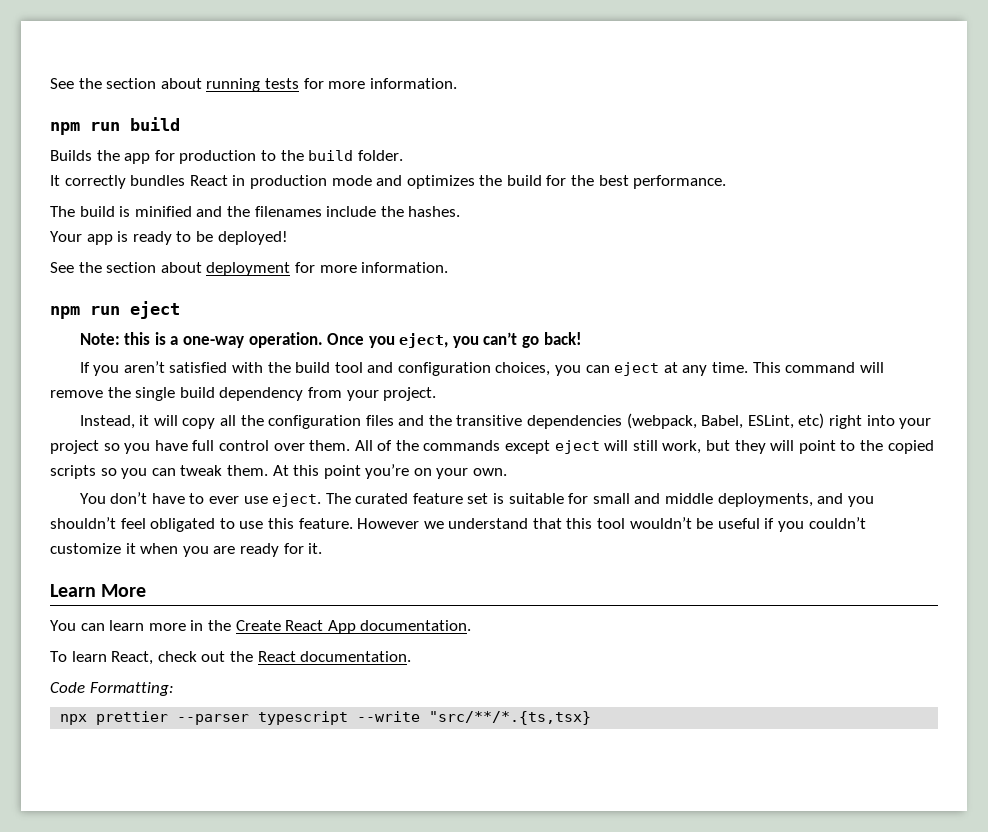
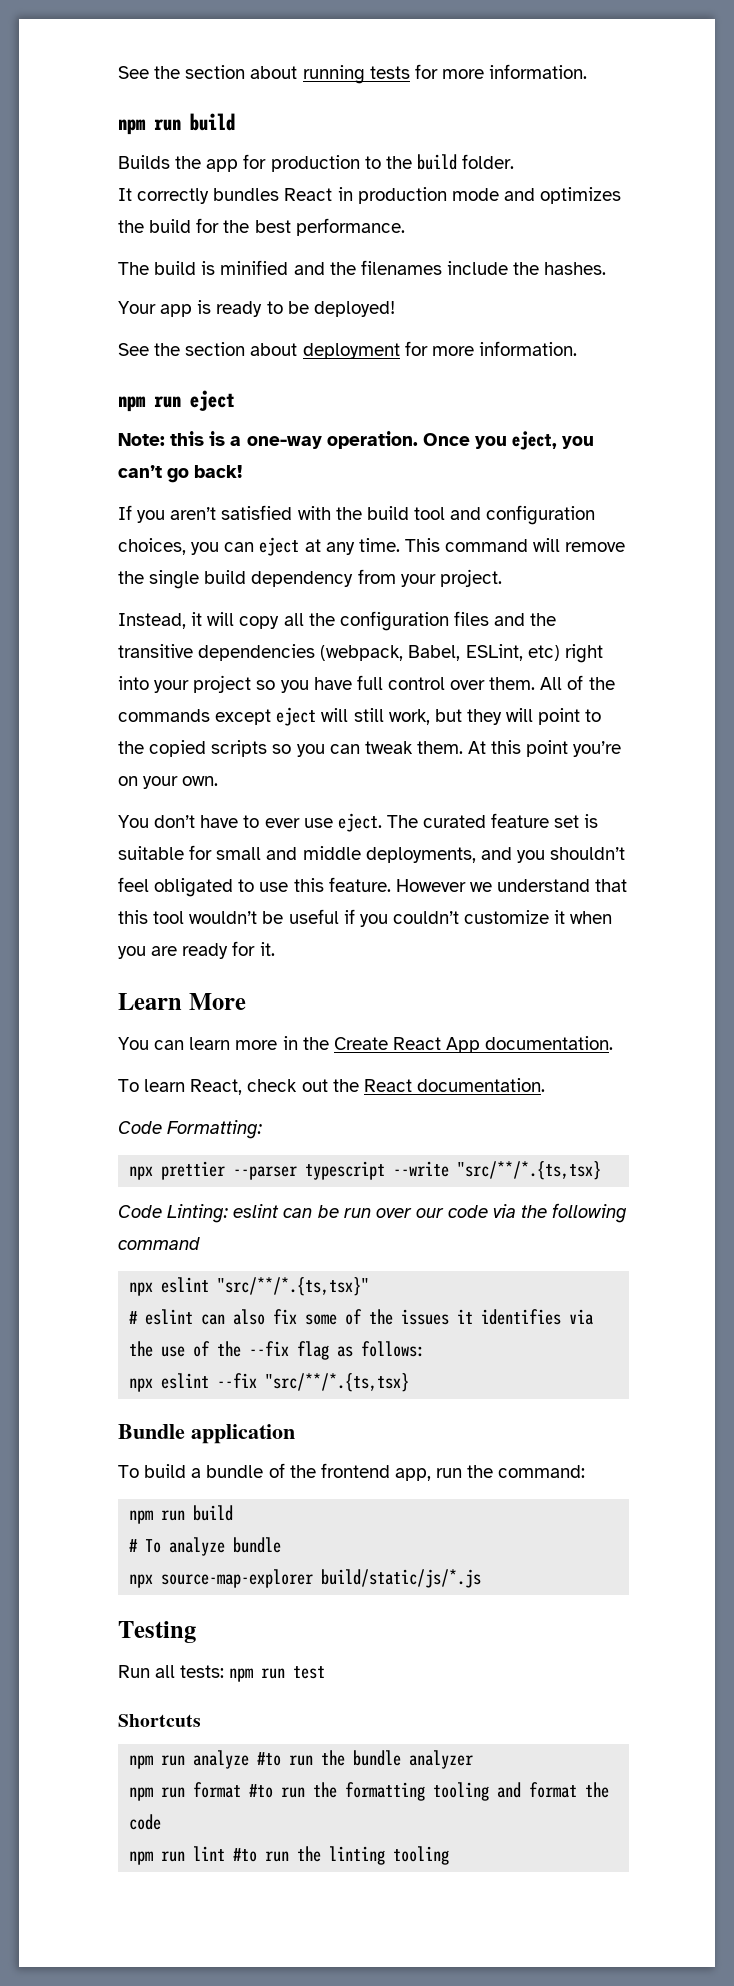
(592, 718) none -> [118,1203,628,1223] [118,1237,200,1250] [129,1277,370,1296] [129,1309,594,1325] [129,1341,426,1360] [129,1373,410,1392] [118,1424,295,1444] [118,1463,586,1481] [129,1505,234,1524] [129,1537,282,1556] [129,1569,482,1588] [118,1621,196,1643] [118,1665,326,1682] [118,1714,201,1727] [129,1750,474,1769] [129,1782,610,1801] [129,1814,162,1830] [129,1846,450,1865] // Code Linting: eslint can be run over our code via the following command // npx eslint "src/**/*.{ts,tsx}" // # eslint can also fix some of the issues it identifies via the use of the --fix flag as follows: // npx eslint --fix "src/**/*.{ts,tsx} // Bundle application // To build a bundle of the frontend app, run the command: // npm run build // # To analyze bundle // npx source-map-explorer build/static/js/*.js // Testing // Run all tests: npm run test // Shortcuts // npm run analyze #to run the bundle analyzer // npm run format #to run the formatting tooling and format the code // npm run lint #to run the linting tooling

